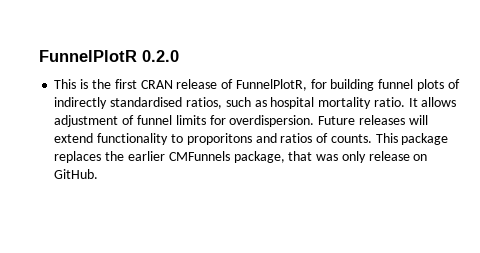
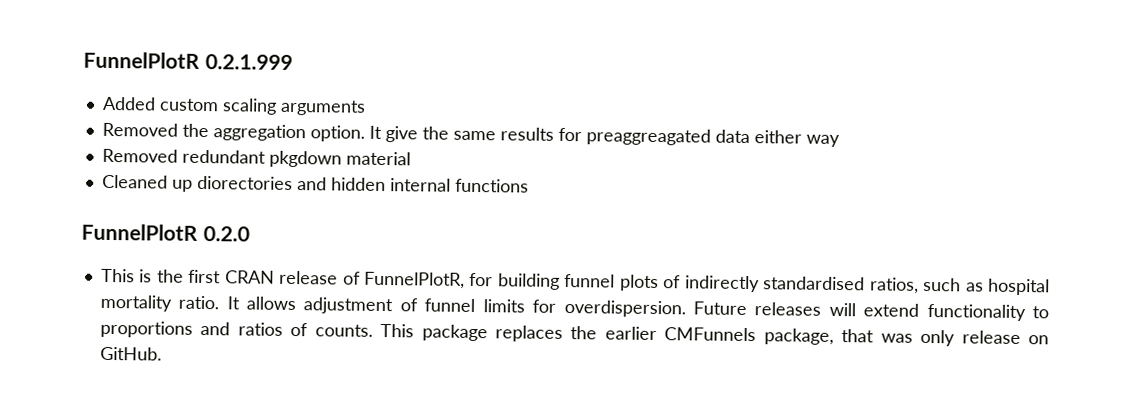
[39,50,137,62] FunnelPlotR -> [83,51,293,70] [101,96,366,116] [101,122,840,148] [101,148,411,168] [101,174,529,193] [81,223,198,241] FunnelPlotR 0.2.1.999 // Added custom scaling arguments // Removed the aggregation option. It give the same results for preaggreagated data either way // Removed redundant pkgdown material // Cleaned up diorectories and hidden internal functions // FunnelPlotR
[186,133,252,145] proporitons -> [99,320,193,338] proportions

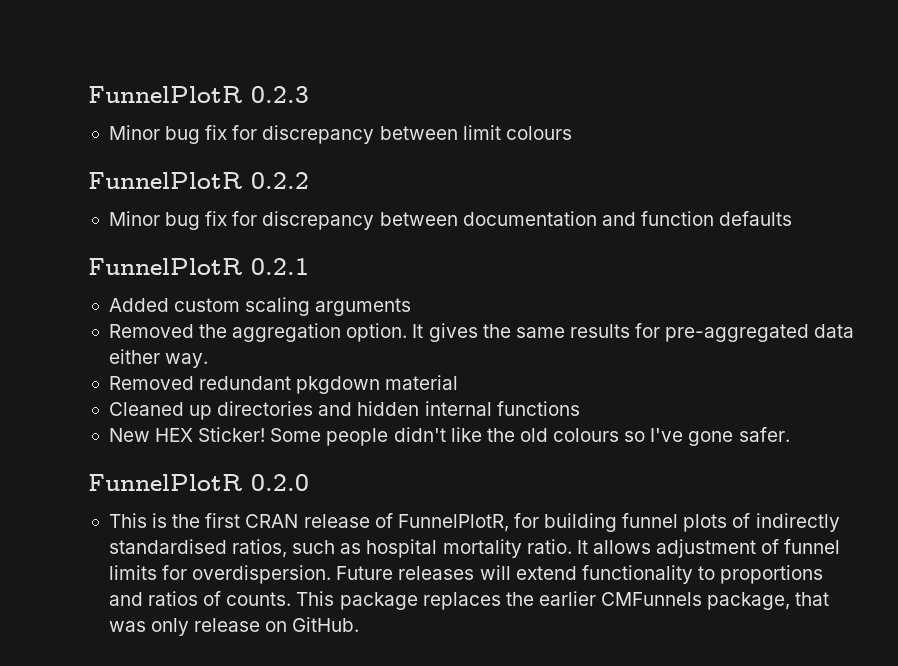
[83,51,293,70] FunnelPlotR 0.2.1.999 -> [88,86,309,103] [108,125,572,144] [88,172,309,189] [108,211,793,230] [88,258,309,275] FunnelPlotR 0.2.3 // Minor bug fix for discrepancy between limit colours // FunnelPlotR 0.2.2 // Minor bug fix for discrepancy between documentation and function defaults // FunnelPlotR 0.2.1
[384,126,418,143] give -> [428,323,478,342] gives
[585,128,711,146] preaggreagated -> [665,324,810,342] pre-aggregated
[805,134,840,148] way -> [165,353,209,368] way.
[196,175,293,190] diorectories -> [217,401,314,416] directories
(529, 185) none -> [108,427,790,446] // New HEX Sticker! Some people didn't like the old colours so I've gone safer.

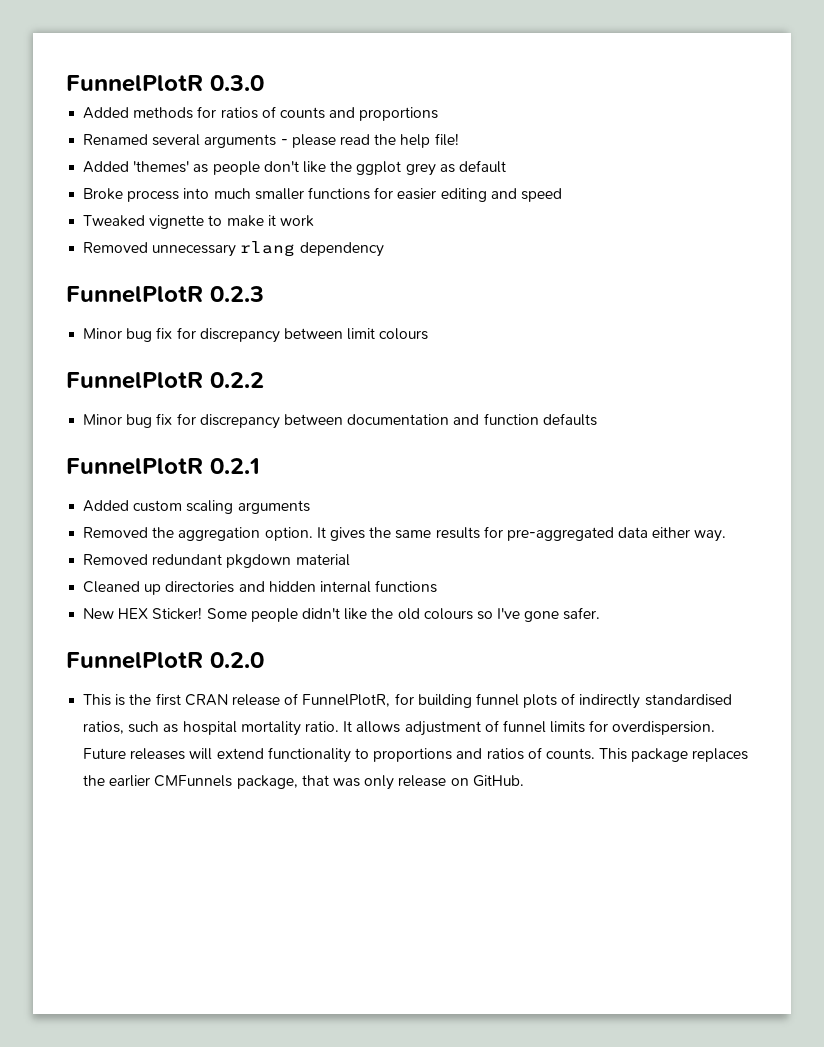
[88,86,243,103] FunnelPlotR -> [66,75,264,92] [83,106,439,121] [83,133,459,148] [83,160,506,176] [83,187,562,202] [83,215,314,229] [83,241,384,257] [66,286,203,303] FunnelPlotR 0.3.0 // Added methods for ratios of counts and proportions // Renamed several arguments - please read the help file! // Added 'themes' as people don't like the ggplot grey as default // Broke process into much smaller functions for easier editing and speed // Tweaked vignette to make it work // Removed unnecessary rlang dependency // FunnelPlotR

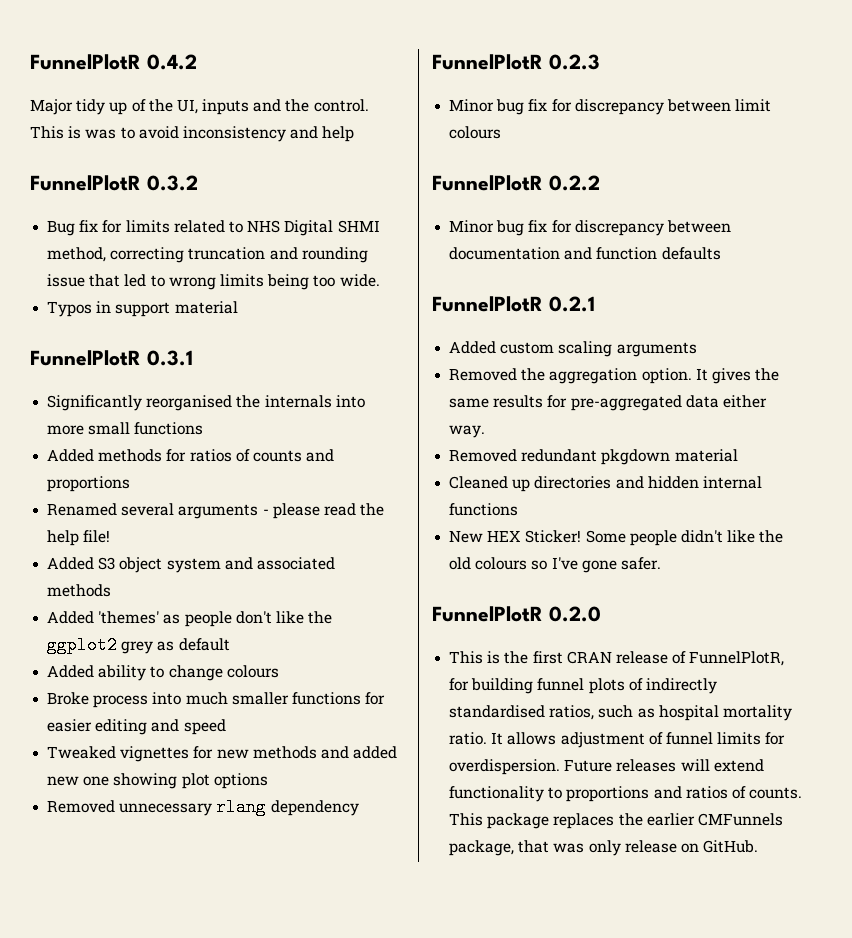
[66,75,264,92] FunnelPlotR 0.3.0 -> [30,54,197,70] [30,99,369,115] [30,126,355,142] [30,175,198,191] [47,220,380,236] [47,247,368,263] [47,274,380,290] [47,301,238,317] [30,350,193,366] [47,395,365,411] [47,422,204,435] FunnelPlotR 0.4.2 // Major tidy up of the UI, inputs and the control. This is was to avoid inconsistency and help // FunnelPlotR 0.3.2 // Bug fix for limits related to NHS Digital SHMI method, correcting truncation and rounding issue that led to wrong limits being too wide. // Typos in support material // FunnelPlotR 0.3.1 // Significantly reorganised the internals into more small functions
(459, 139) none -> [47,557,335,573] [47,584,112,597] // Added S3 object system and associated methods
[356,161,402,175] ggplot -> [47,636,118,654] ggplot2
(506, 166) none -> [47,665,279,681] // Added ability to change colours
[149,215,314,229] vignette to make it work -> [120,746,398,762] [47,773,268,789] vignettes for new methods and added new one showing plot options

